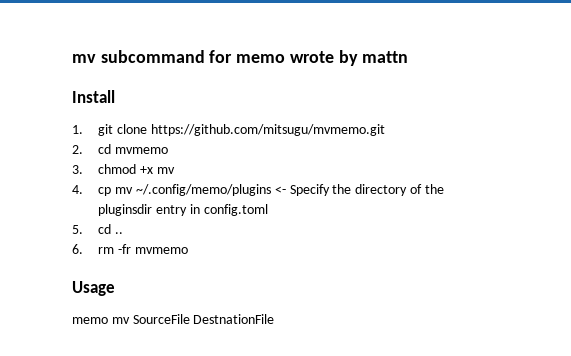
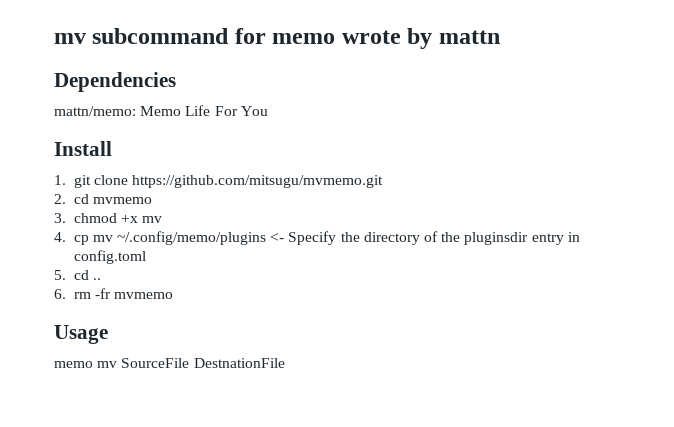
(409, 57) none -> [54,72,176,92] [54,105,268,116] // Dependencies // mattn/memo: Memo Life For You

